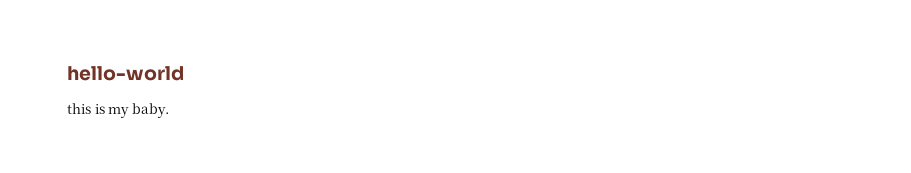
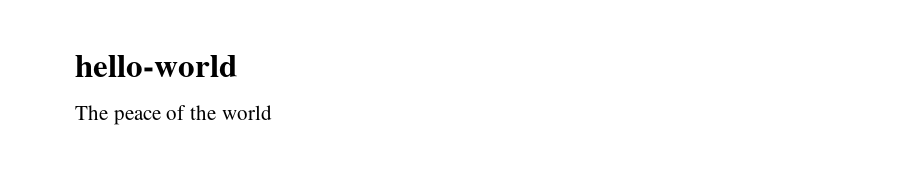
[67,103,169,118] this is my baby. -> [75,105,272,125] The peace of the world

